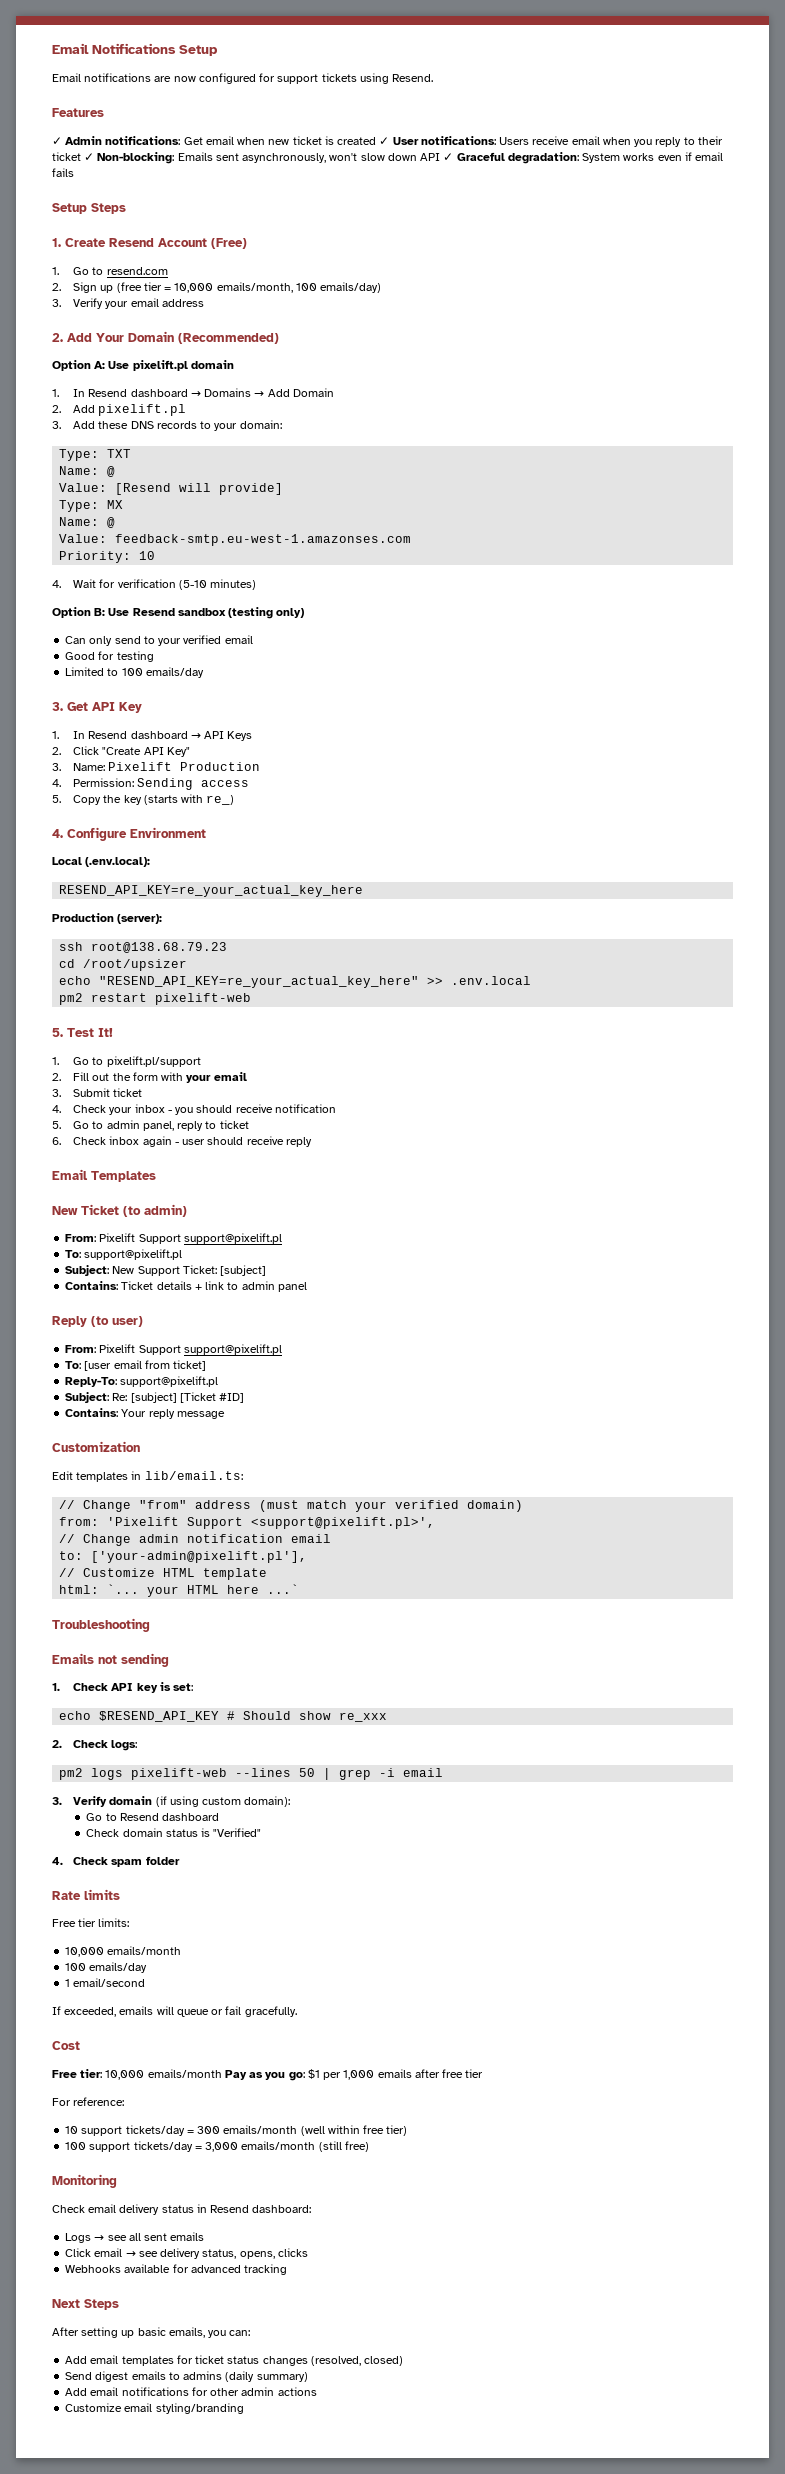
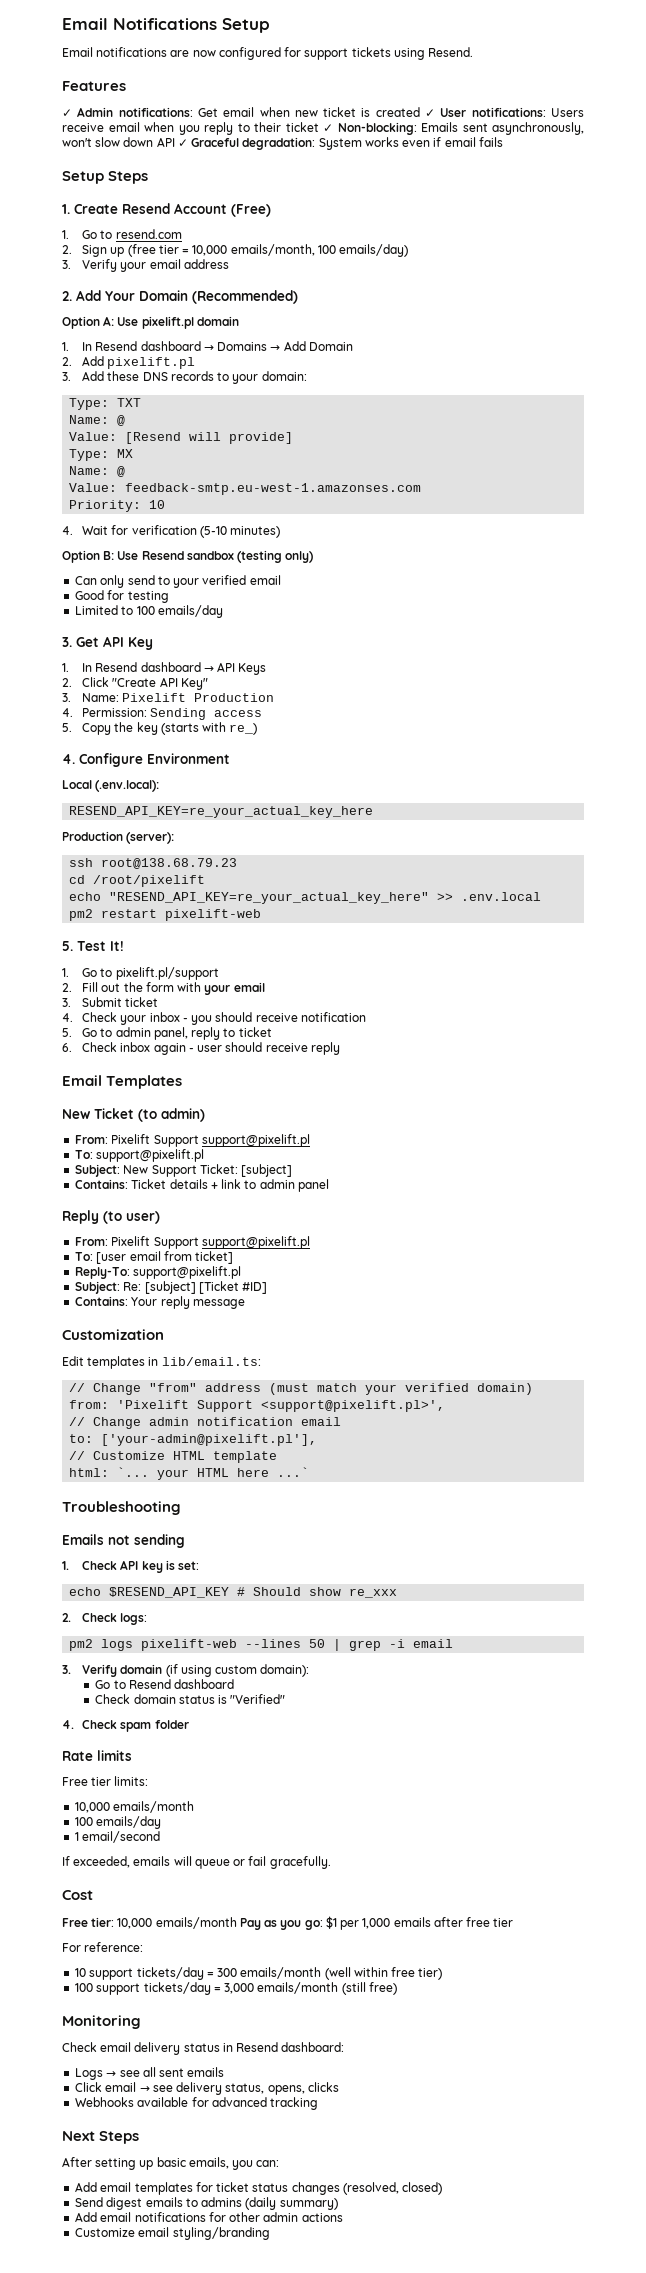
[83,959,188,971] /root/upsizer -> [93,875,206,887] /root/pixelift

